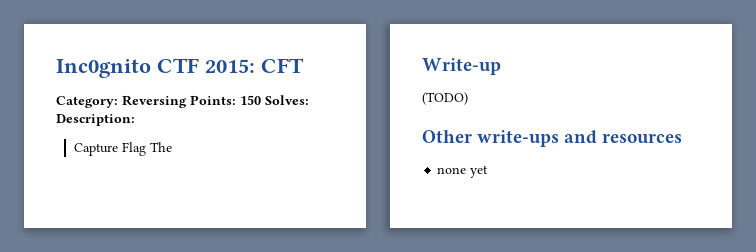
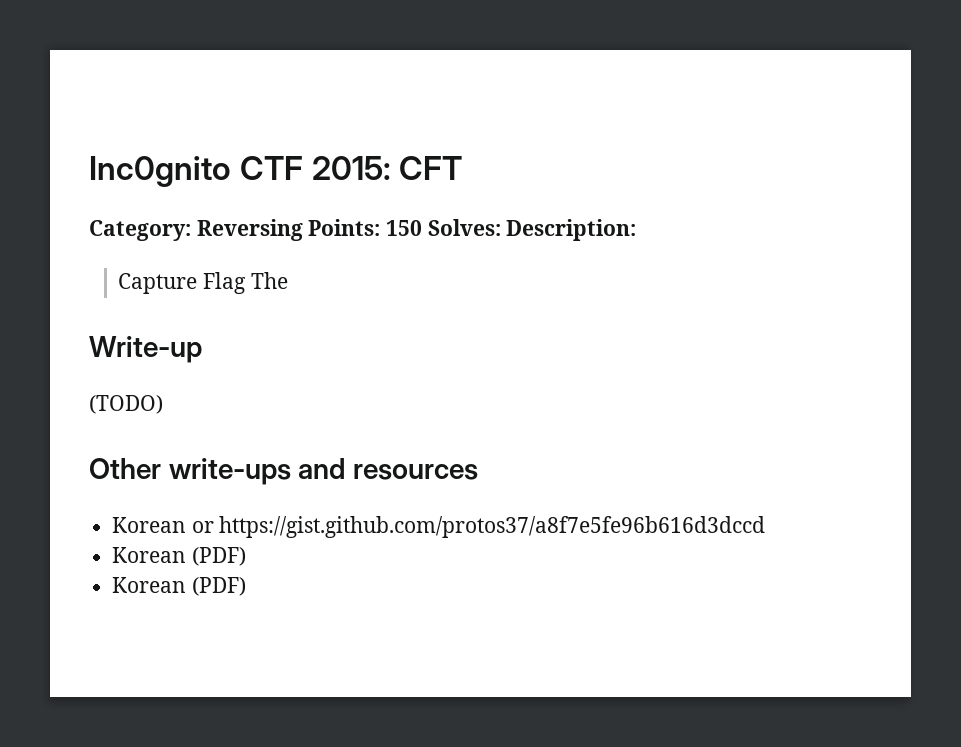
[437,165,489,178] none yet -> [112,516,766,538] [112,547,246,566] [112,577,246,596] Korean or https://gist.github.com/protos37/a8f7e5fe96b616d3dccd // Korean (PDF) // Korean (PDF)

